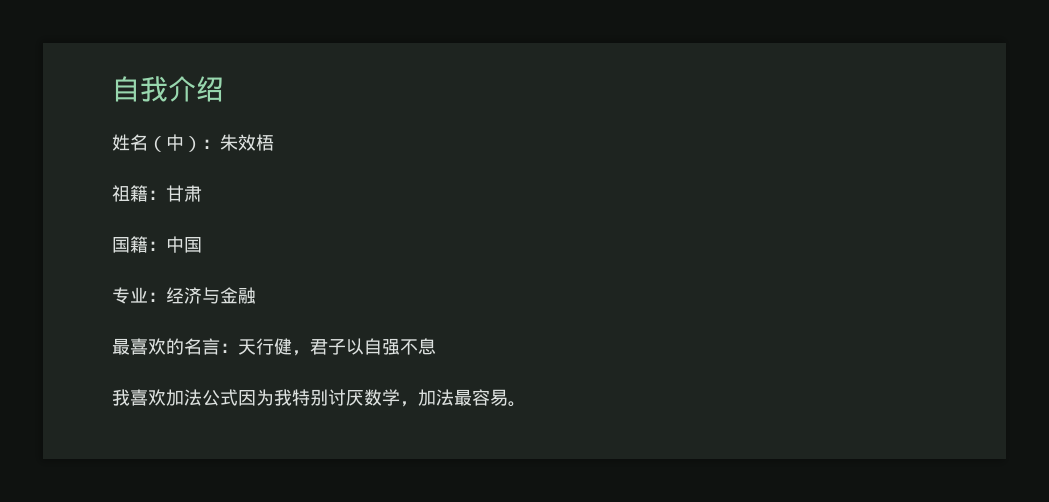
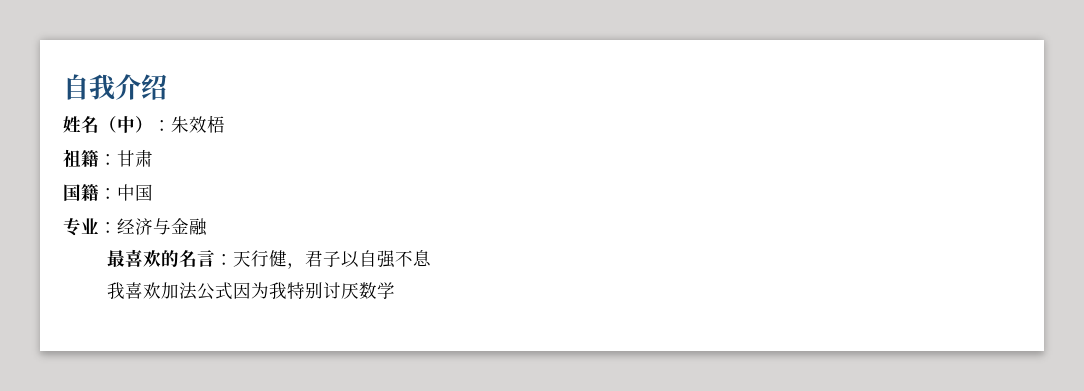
[400,389,526,407] ，加法最容易。 -> (395, 290) none

